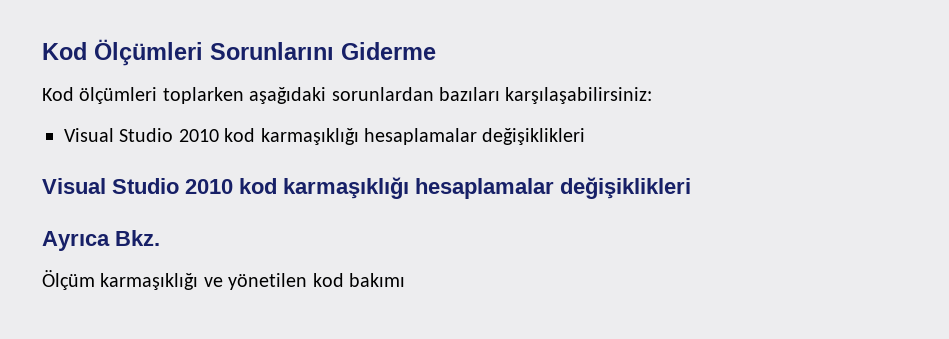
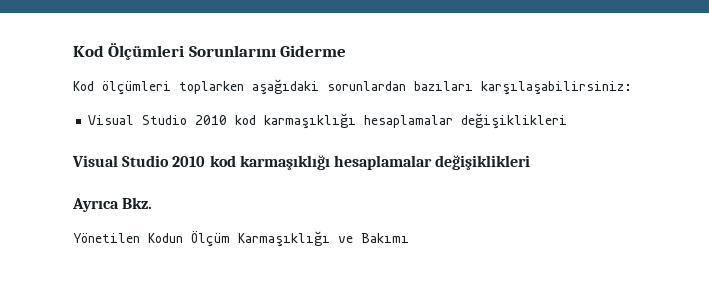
[42,270,405,290] Ölçüm karmaşıklığı ve yönetilen kod bakımı -> [73,230,409,247] Yönetilen Kodun Ölçüm Karmaşıklığı ve Bakımı

